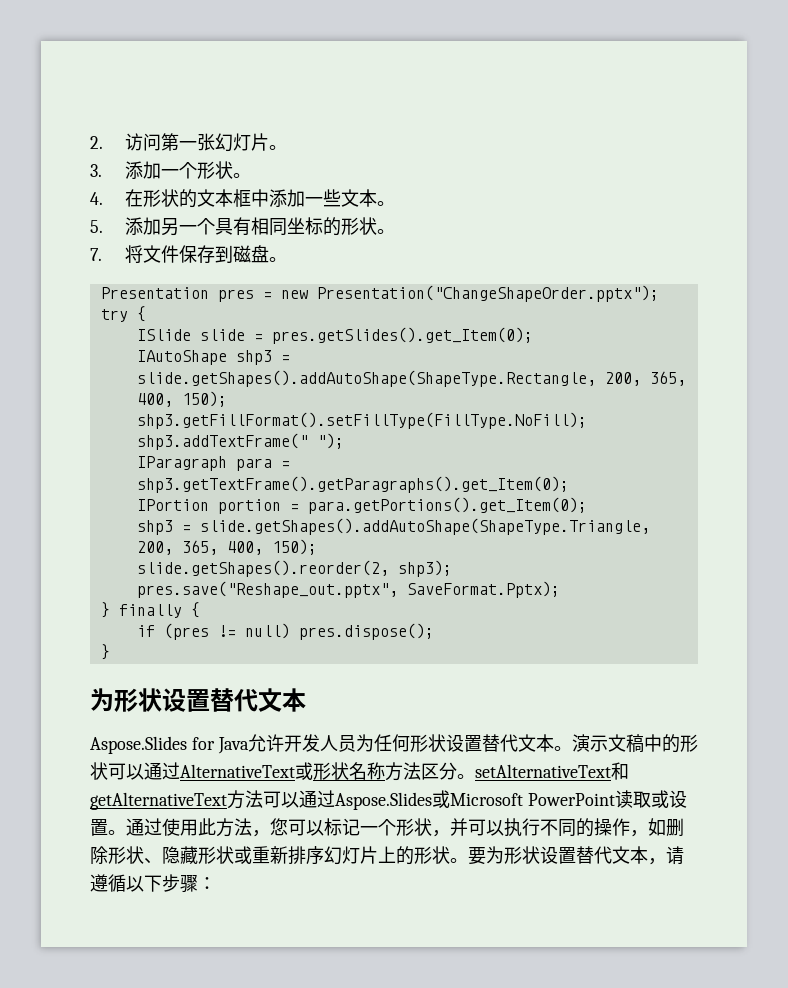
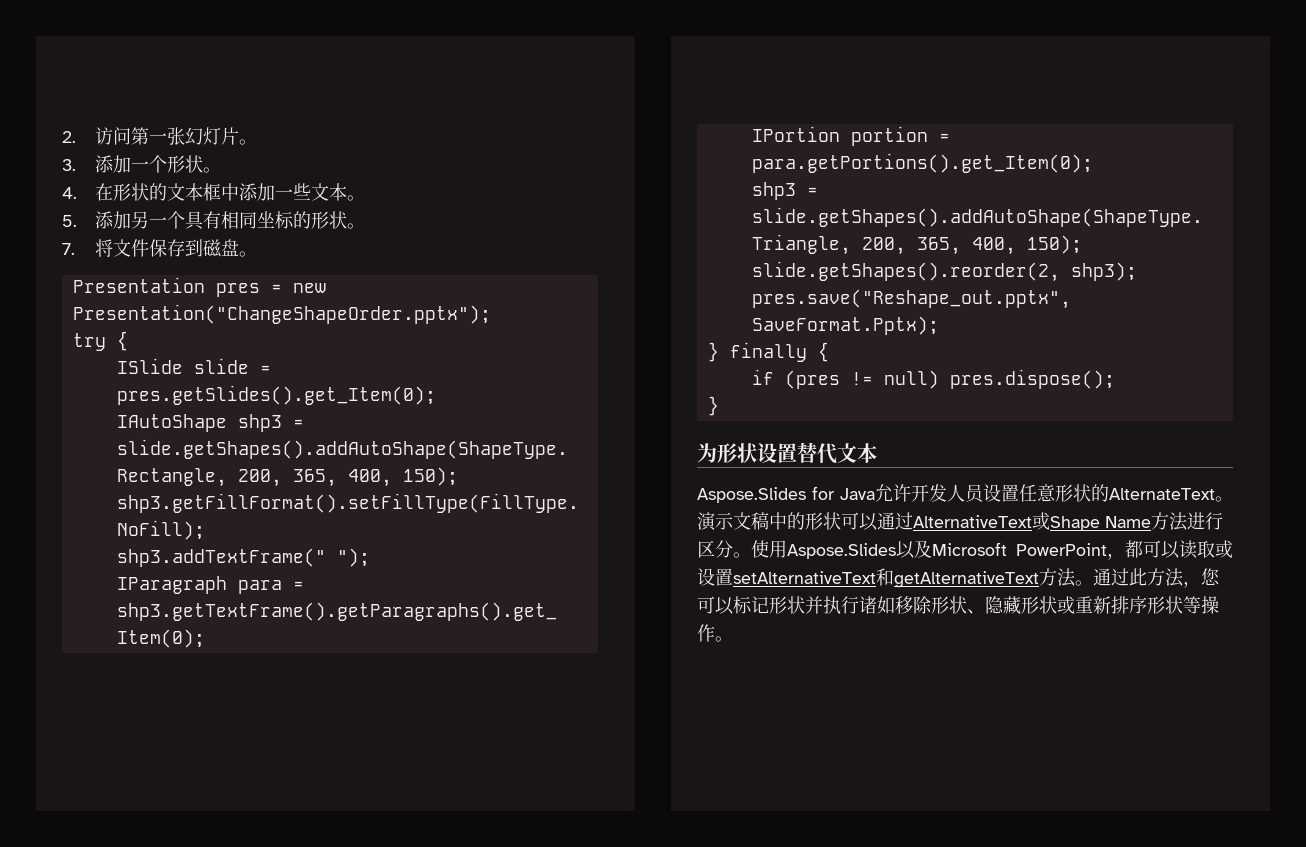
[356,734,554,752] 为任何形状设置替代文本 -> [983,484,1215,502] 设置任意形状的AlternateText
[313,762,629,781] [90,790,687,810] [90,818,198,836] 形状名称方法区分。setAlternativeText和getAlternativeText方法可以通过Aspose.Slides或Microsoft PowerPoint读取或设置。通过使用 -> [1050,512,1223,531] [697,540,1233,560] [697,568,1129,588] Shape Name方法进行区分。使用Aspose.Slides以及Microsoft PowerPoint，都可以读取或设置setAlternativeText和getAlternativeText方法。通过
[360,818,684,837] 一个形状，并可以执行不同的操作，如删 -> [769,596,913,614] 形状并执行诸如移
[324,846,684,865] [90,874,216,893] 幻灯片上的形状。要为形状设置替代文本，请遵循以下步骤： -> [1147,596,1219,614] [697,624,733,642] 形状等操作。

